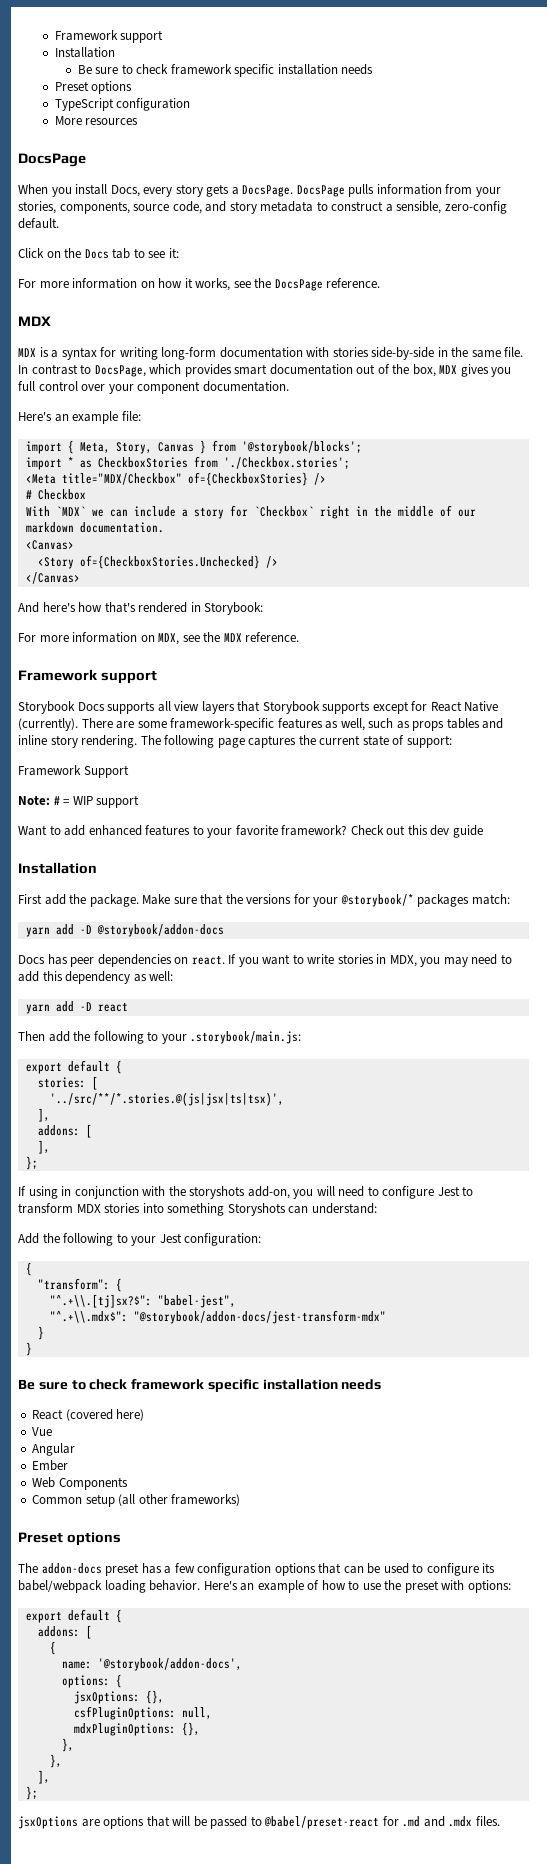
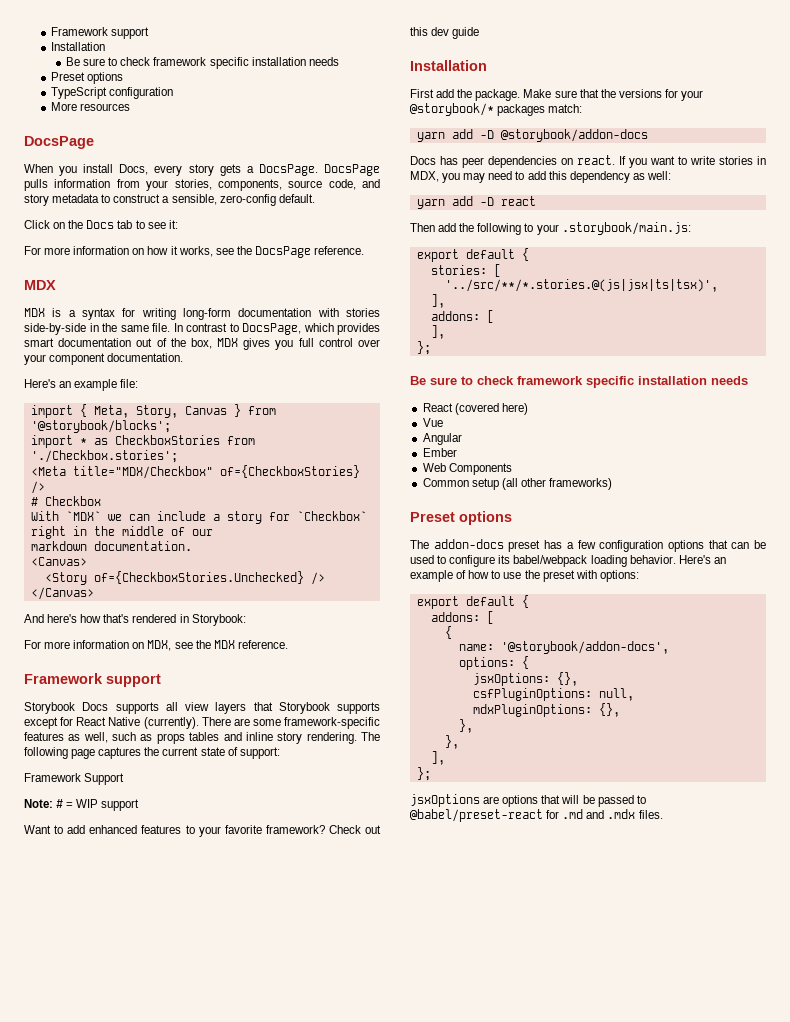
[18,1186,474,1199] [18,1203,377,1216] [18,1233,262,1246] [25,1262,32,1276] [37,1278,122,1292] [49,1294,236,1308] [49,1310,386,1324] [37,1326,44,1340] [25,1342,32,1356] // If using in conjunction with the storyshots add-on, you will need to configure Jest to transform MDX stories into something Storyshots can understand: // Add the following to your Jest configuration: // { // "transform": { // "^.+\\.[tj]sx?$": "babel-jest", // "^.+\\.mdx$": "@storybook/addon-docs/jest-transform-mdx" // } // } -> (431, 348) none

